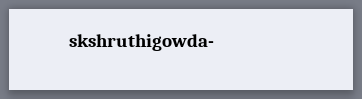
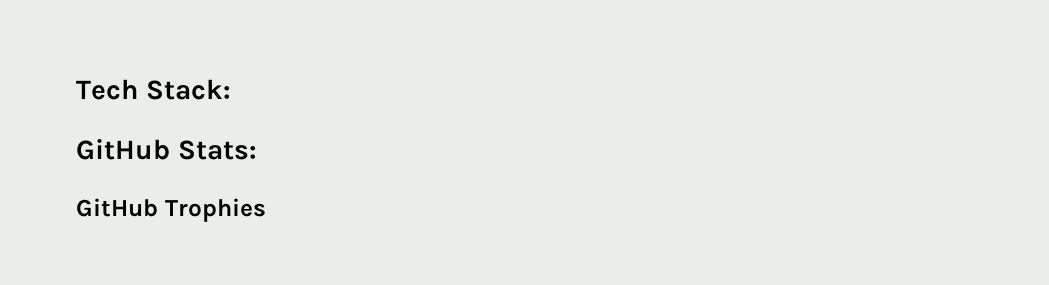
[69,34,214,51] skshruthigowda- -> [76,79,231,100] [76,139,257,160] [76,198,266,222] Tech Stack: // GitHub Stats: // GitHub Trophies

